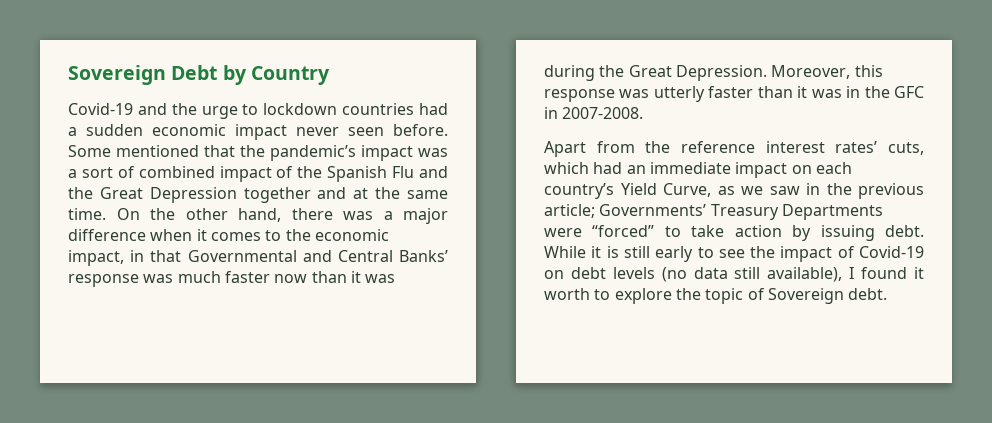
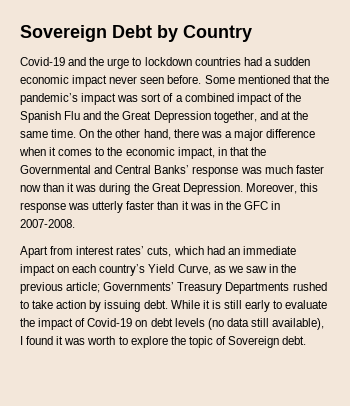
[68,169,77,178] a -> (139, 98) none
(135, 172) none -> [175,95,183,102] a
[243,187,311,203] together -> [213,111,257,123] together,
(182, 256) none -> [250,147,266,156] the
[645,141,755,153] the reference -> (74, 250) none
[544,225,655,237] were “forced” -> [292,282,327,291] rushed
[718,249,745,258] see -> [285,300,328,309] evaluate
(924, 273) none -> [64,338,86,345] was

